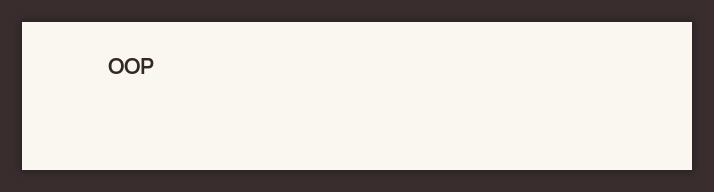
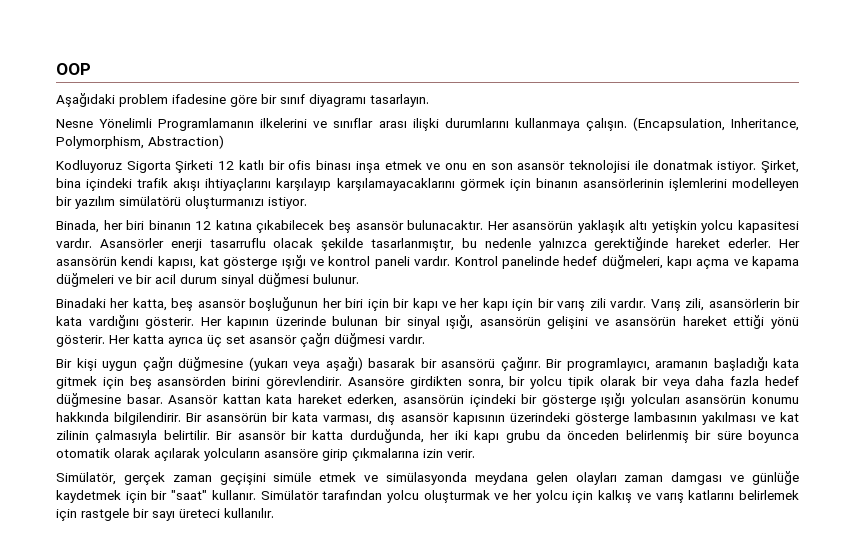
(154, 66) none -> [56,93,429,107] [56,117,800,131] [56,135,224,149] [56,160,799,173] [56,178,800,191] [56,196,307,209] [56,220,799,233] [56,237,800,251] [56,255,800,269] [56,273,359,287] [56,297,801,311] [56,315,799,329] [56,333,425,347] [56,357,799,371] [56,376,800,389] [56,393,799,407] [56,412,800,425] [56,429,799,443] [56,448,475,461] [56,471,799,485] [56,490,800,503] [56,508,274,521] // Aşağıdaki problem ifadesine göre bir sınıf diyagramı tasarlayın. // Nesne Yönelimli Programlamanın ilkelerini ve sınıflar arası ilişki durumlarını kullanmaya çalışın. (Encapsulation, Inheritance, Polymorphism, Abstraction) // Kodluyoruz Sigorta Şirketi 12 katlı bir ofis binası inşa etmek ve onu en son asansör teknolojisi ile donatmak istiyor. Şirket, bina içindeki trafik akışı ihtiyaçlarını karşılayıp karşılamayacaklarını görmek için binanın asansörlerinin işlemlerini modelleyen bir yazılım simülatörü oluşturmanızı istiyor. // Binada, her biri binanın 12 katına çıkabilecek beş asansör bulunacaktır. Her asansörün yaklaşık altı yetişkin yolcu kapasitesi vardır. Asansörler enerji tasarruflu olacak şekilde tasarlanmıştır, bu nedenle yalnızca gerektiğinde hareket ederler. Her asansörün kendi kapısı, kat gösterge ışığı ve kontrol paneli vardır. Kontrol panelinde hedef düğmeleri, kapı açma ve kapama düğmeleri ve bir acil durum sinyal düğmesi bulunur. // Binadaki her katta, beş asansör boşluğunun her biri için bir kapı ve her kapı için bir varış zili vardır. Varış zili, asansörlerin bir kata vardığını gösterir. Her kapının üzerinde bulunan bir sinyal ışığı, asansörün gelişini ve asansörün hareket ettiği yönü gösterir. Her katta ayrıca üç set asansör çağrı düğmesi vardır. // Bir kişi uygun çağrı düğmesine (yukarı veya aşağı) basarak bir asansörü çağırır. Bir programlayıcı, aramanın başladığı kata gitmek için beş asansörden birini görevlendirir. Asansöre girdikten sonra, bir yolcu tipik olarak bir veya daha fazla hedef düğmesine basar. Asansör kattan kata hareket ederken, asansörün içindeki bir gösterge ışığı yolcuları asansörün konumu hakkında bilgilendirir. Bir asansörün bir kata varması, dış asansör kapısının üzerindeki gösterge lambasının yakılması ve kat zilinin çalmasıyla belirtilir. Bir asansör bir katta durduğunda, her iki kapı grubu da önceden belirlenmiş bir süre boyunca otomatik olarak açılarak yolcuların asansöre girip çıkmalarına izin verir. // Simülatör, gerçek zaman geçişini simüle etmek ve simülasyonda meydana gelen olayları zaman damgası ve günlüğe kaydetmek için bir "saat" kullanır. Simülatör tarafından yolcu oluşturmak ve her yolcu için kalkış ve varış katlarını belirlemek için rastgele bir sayı üreteci kullanılır.

